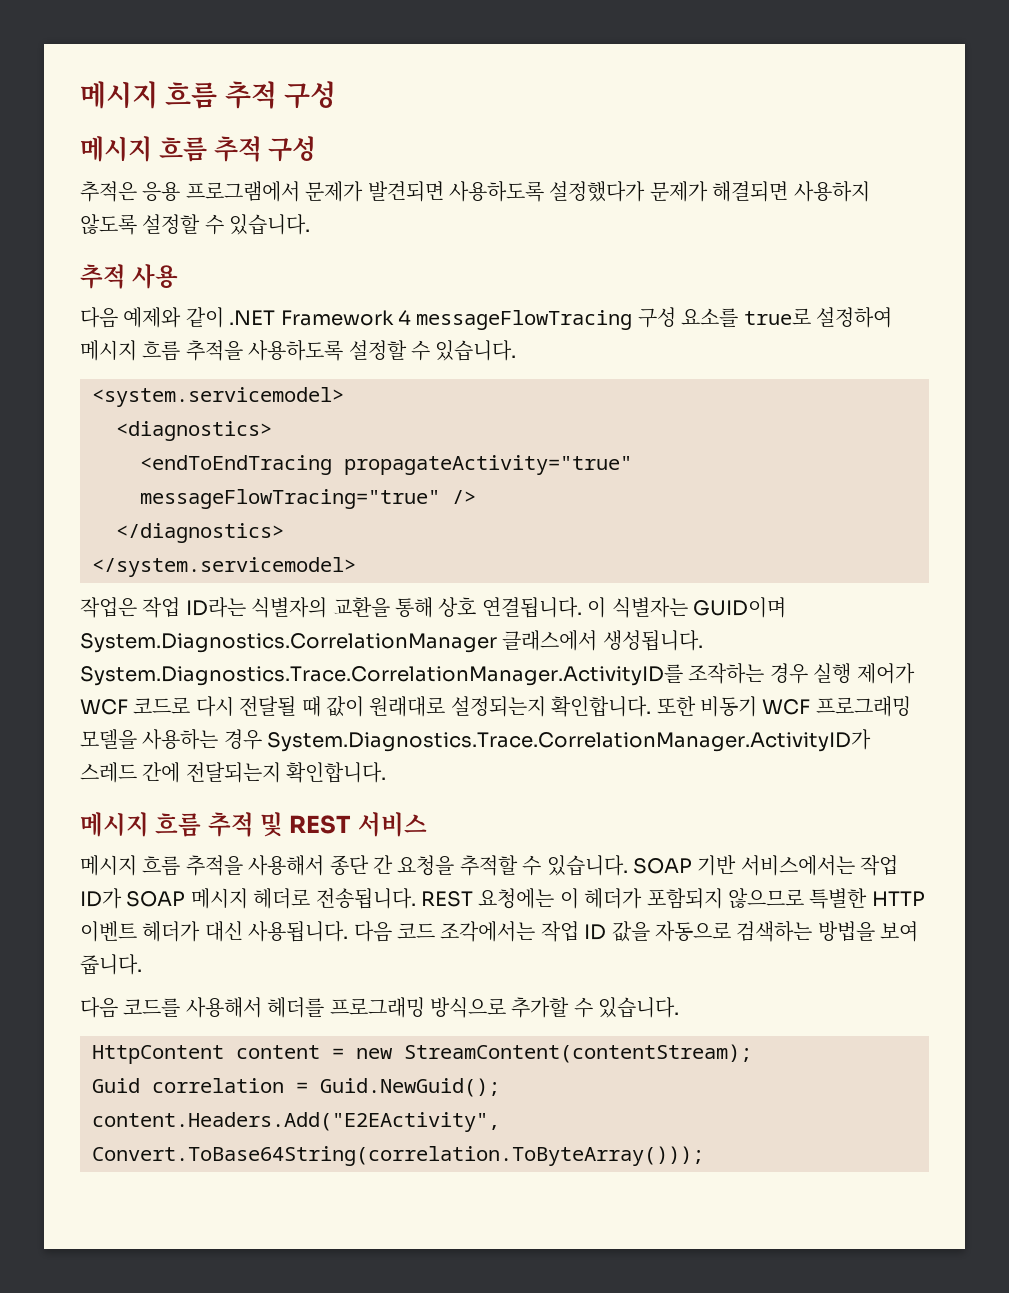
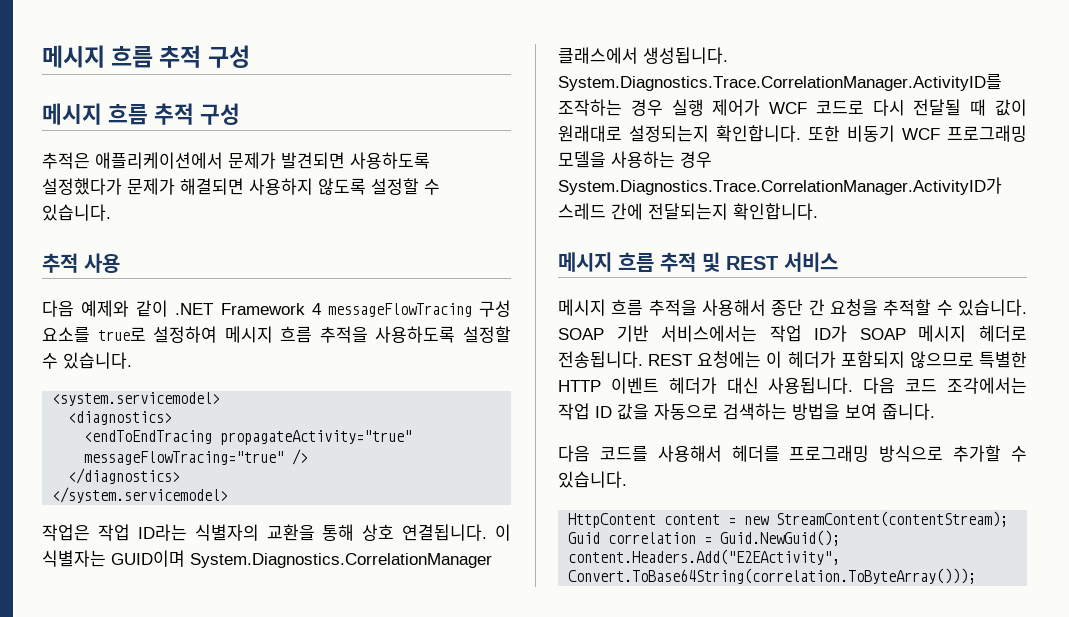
[142,181,300,202] 응용 프로그램에서 -> [95,152,223,169] 애플리케이션에서

